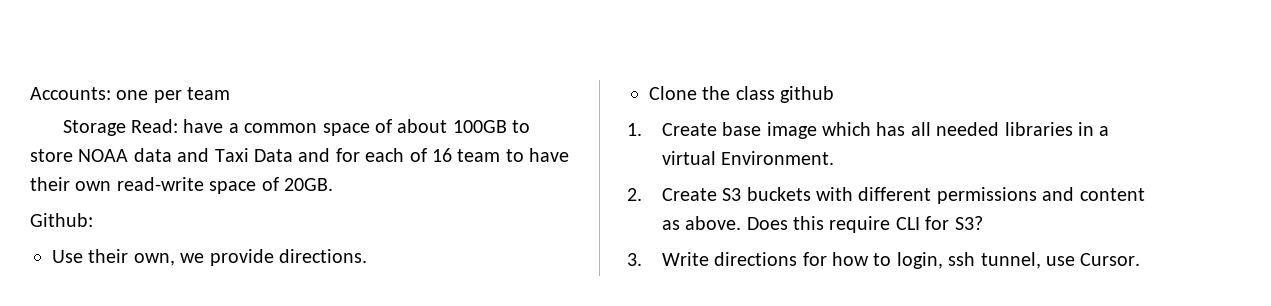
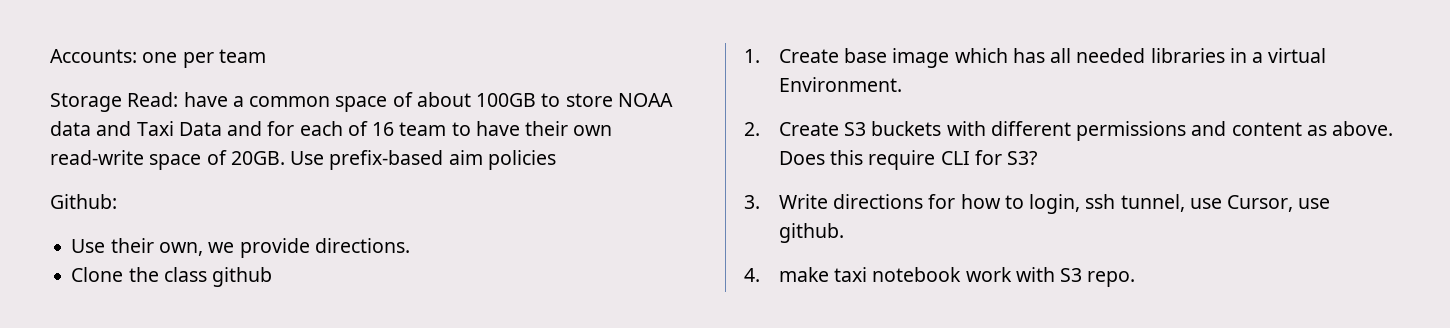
(333, 184) none -> [290,150,556,170] Use prefix-based aim policies
[1080,253,1141,266] Cursor. -> [1227,195,1331,212] [778,223,844,243] [744,267,1136,287] Cursor, use github. // 4. make taxi notebook work with S3 repo.

